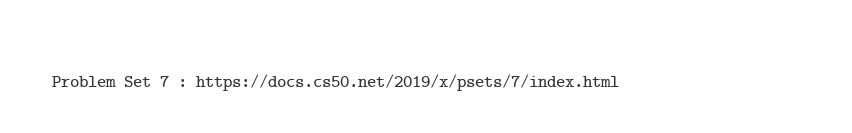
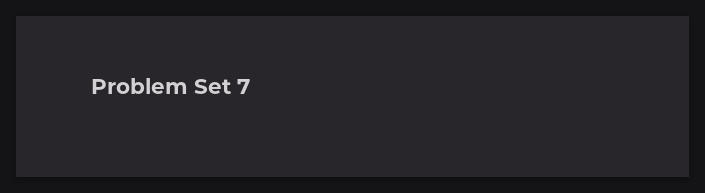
[178,74,619,91] : https://docs.cs50.net/2019/x/psets/7/index.html -> (250, 86) none

